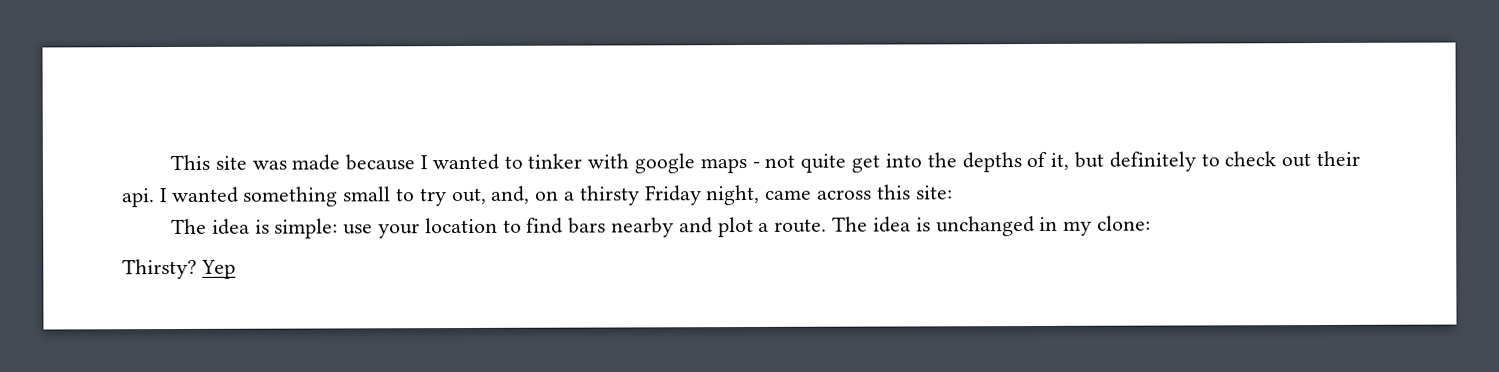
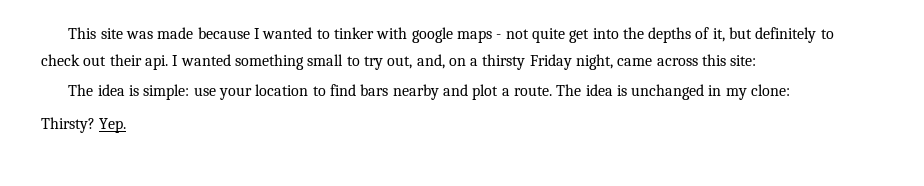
[200,259,236,279] Yep -> [99,118,127,133] Yep.

